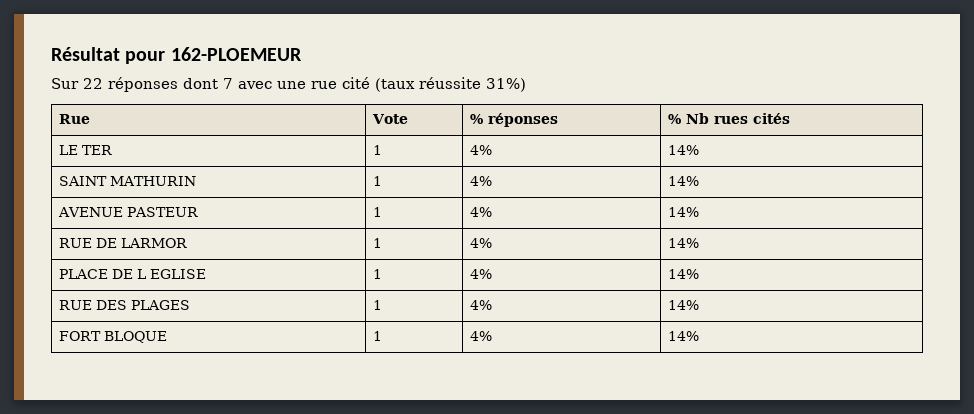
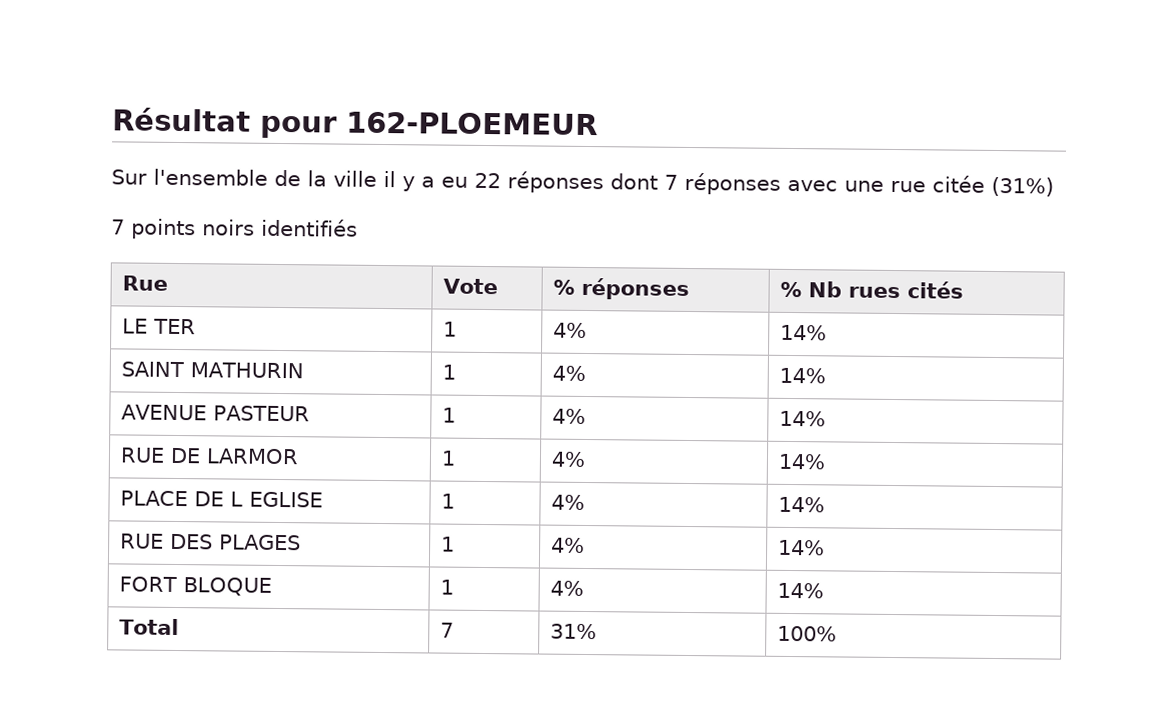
(79, 83) none -> [153,168,468,192] l'ensemble de la ville il y a eu
(233, 83) none -> [684,172,781,195] réponses
[342,77,526,92] cité (taux réussite 31%) -> [932,175,1054,197] [111,218,358,240] citée (31%) // 7 points noirs identifiés
(699, 336) none -> [118,618,179,636] [439,622,454,638] [549,623,597,640] [776,625,837,642] // Total | 7 | 31% | 100%

